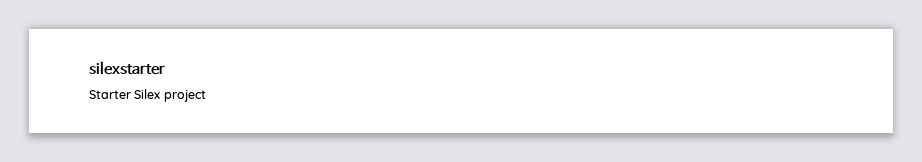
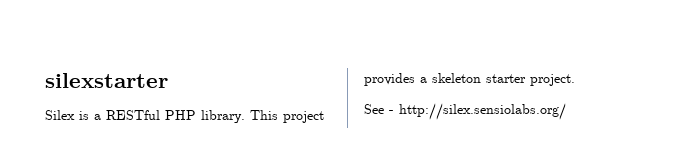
[89,89,206,102] Starter Silex project -> [45,110,324,123] [364,73,575,86] [364,103,566,120] Silex is a RESTful PHP library. This project provides a skeleton starter project. // See - http://silex.sensiolabs.org/

